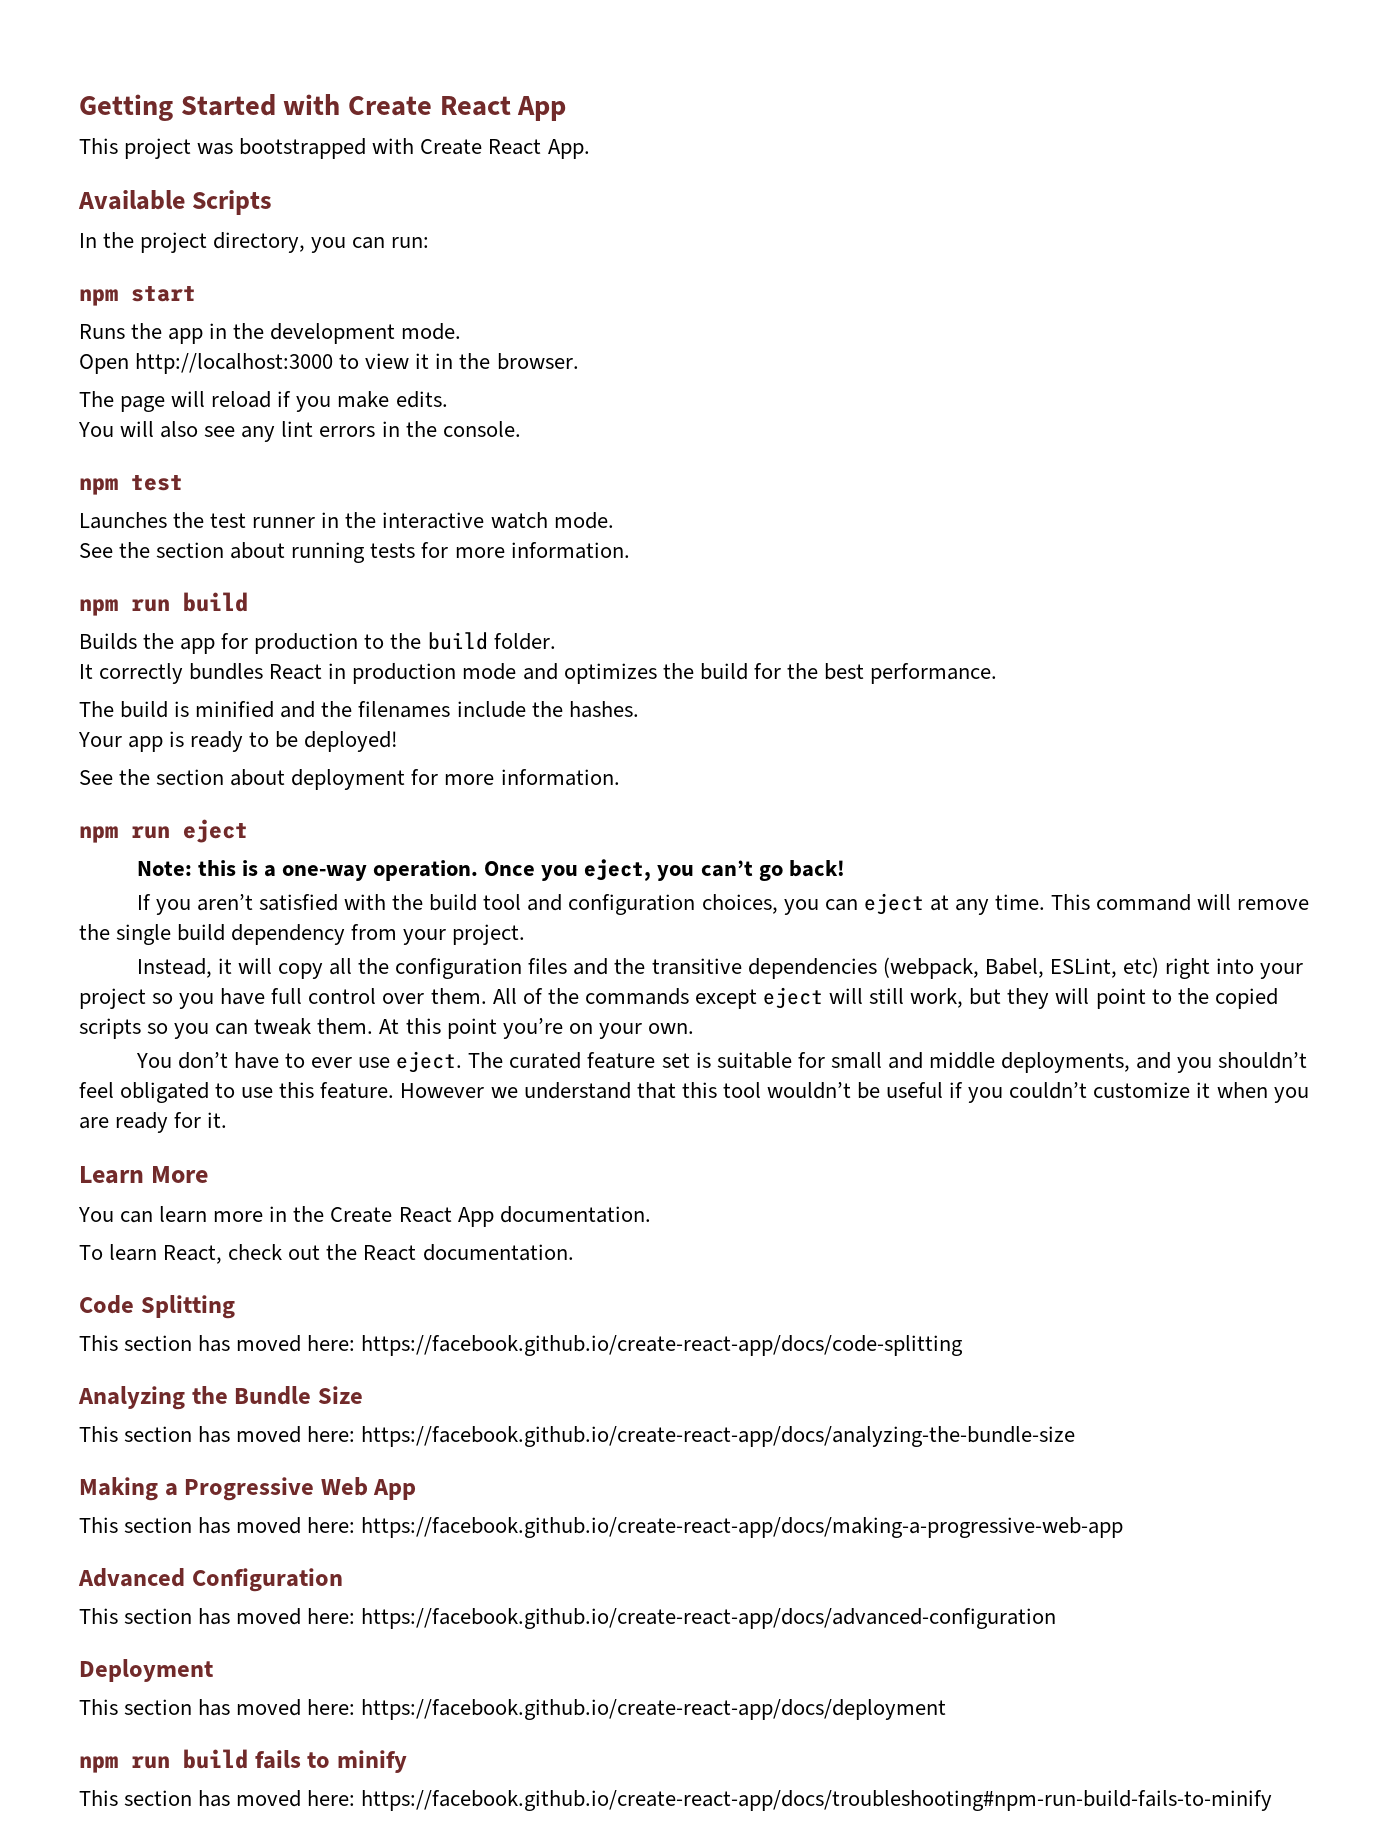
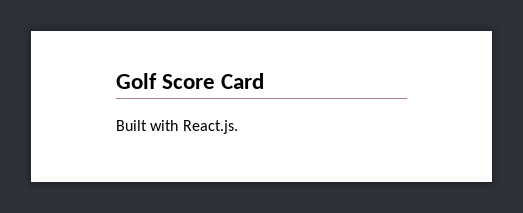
[79,94,567,121] [79,138,590,159] [78,190,273,215] [79,232,430,253] [79,286,196,306] [79,323,462,344] [79,353,579,374] [79,391,448,412] [78,421,521,442] [79,475,183,495] [79,512,614,529] [79,542,630,563] [79,592,248,616] [79,632,556,654] [79,663,998,684] [79,701,639,718] [78,731,399,752] [79,769,620,790] [79,819,248,843] [136,859,845,881] [136,893,1310,915] [79,924,526,945] [136,957,1304,979] [79,987,1278,1009] [79,1018,694,1039] [135,1051,1308,1073] [79,1082,1309,1103] [79,1112,228,1133] [79,1166,209,1184] [78,1206,651,1227] [79,1244,574,1264] [79,1295,235,1319] [79,1335,964,1356] [78,1386,363,1410] [79,1426,1076,1447] [79,1477,417,1501] [79,1517,1124,1538] [78,1568,343,1592] [79,1608,1057,1629] [79,1659,213,1682] [79,1699,947,1720] [79,1749,407,1773] [79,1790,1273,1811] Getting Started with Create React App // This project was bootstrapped with Create React App. // Available Scripts // In the project directory, you can run: // npm start // Runs the app in the development mode. // Open http://localhost:3000 to view it in the browser. // The page will reload if you make edits. // You will also see any lint errors in the console. // npm test // Launches the test runner in the interactive watch mode. // See the section about running tests for more information. // npm run build // Builds the app for production to the build folder. // It correctly bundles React in production mode and optimizes the build for the best performance. // The build is minified and the filenames include the hashes. // Your app is ready to be deployed! // See the section about deployment for more information. // npm run eject // Note: this is a one-way operation. Once you eject, you can’t go back! // If you aren’t satisfied with the build tool and configuration choices, you can eject at any time. This command will remove the single build dependency from your project. // Instead, it will copy all the configuration files and the transitive dependencies (webpack, Babel, ESLint, etc) right into your project so you have full control over them. All of the commands except eject will still work, but they will point to the copied scripts so you can tweak them. At this point you’re on your own. // You don’t have to ever use eject. The curated feature set is suitable for small and middle deployments, and you shouldn’t feel obligated to use this feature. However we understand that this tool wouldn’t be useful if you couldn’t customize it when you are ready for it. // Learn More // You can learn more in the Create React App documentation. // To learn React, check out the React documentation. // Code Splitting // This section has moved here: https://facebook.github.io/create-react-app/docs/code-splitting // Analyzing the Bundle Size // This section has moved here: https://facebook.github.io/create-react-app/docs/analyzing-the-bundle-size // Making a Progressive Web App // This section has moved here: https://facebook.github.io/create-react-app/docs/making-a-progressive-web-app // Advanced Configuration // This section has moved here: https://facebook.github.io/create-react-app/docs/advanced-configuration // Deployment // This section has moved here: https://facebook.github.io/create-react-app/docs/deployment // npm run build fails to minify // This section has moved here: https://facebook.github.io/create-react-app/docs/troubleshooting#npm-run-build-fails-to-minify -> [116,73,265,89] [116,120,238,134] Golf Score Card // Built with React.js.

